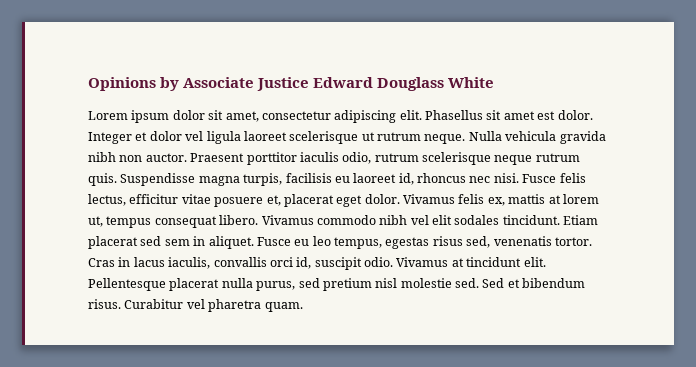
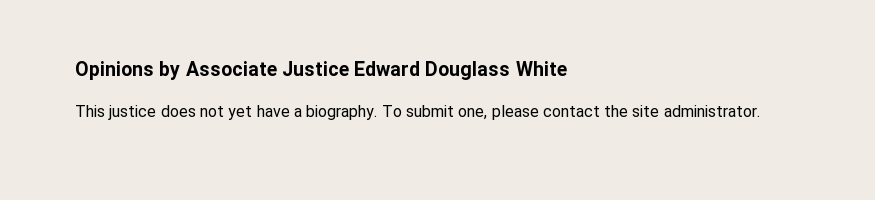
[88,110,593,123] [88,131,606,144] [88,152,580,165] [88,173,586,186] [88,194,599,207] [88,215,599,228] [88,236,592,249] [88,257,546,270] [88,278,586,291] [88,299,303,312] Lorem ipsum dolor sit amet, consectetur adipiscing elit. Phasellus sit amet est dolor. Integer et dolor vel ligula laoreet scelerisque ut rutrum neque. Nulla vehicula gravida nibh non auctor. Praesent porttitor iaculis odio, rutrum scelerisque neque rutrum quis. Suspendisse magna turpis, facilisis eu laoreet id, rhoncus nec nisi. Fusce felis lectus, efficitur vitae posuere et, placerat eget dolor. Vivamus felis ex, mattis at lorem ut, tempus consequat libero. Vivamus commodo nibh vel elit sodales tincidunt. Etiam placerat sed sem in aliquet. Fusce eu leo tempus, egestas risus sed, venenatis tortor. Cras in lacus iaculis, convallis orci id, suscipit odio. Vivamus at tincidunt elit. Pellentesque placerat nulla purus, sed pretium nisl molestie sed. Sed et bibendum risus. Curabitur vel pharetra quam. -> [75,105,760,120] This justice does not yet have a biography. To submit one, please contact the site administrator.

